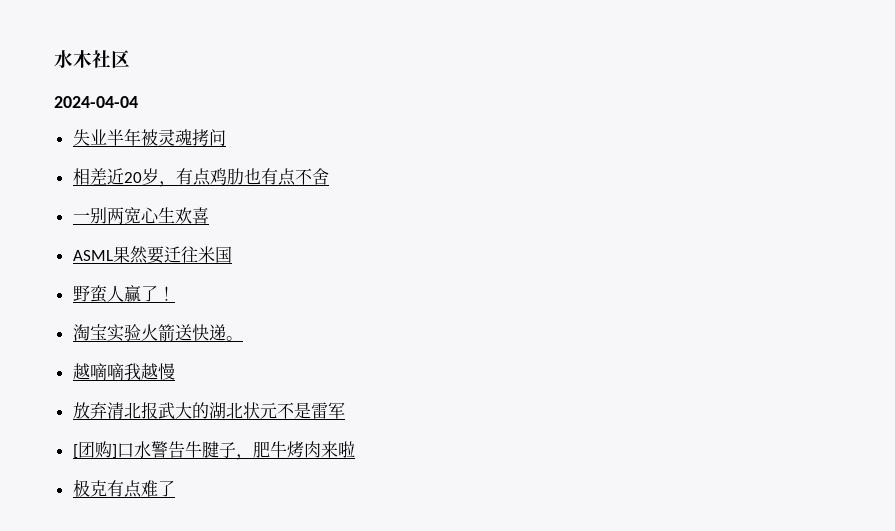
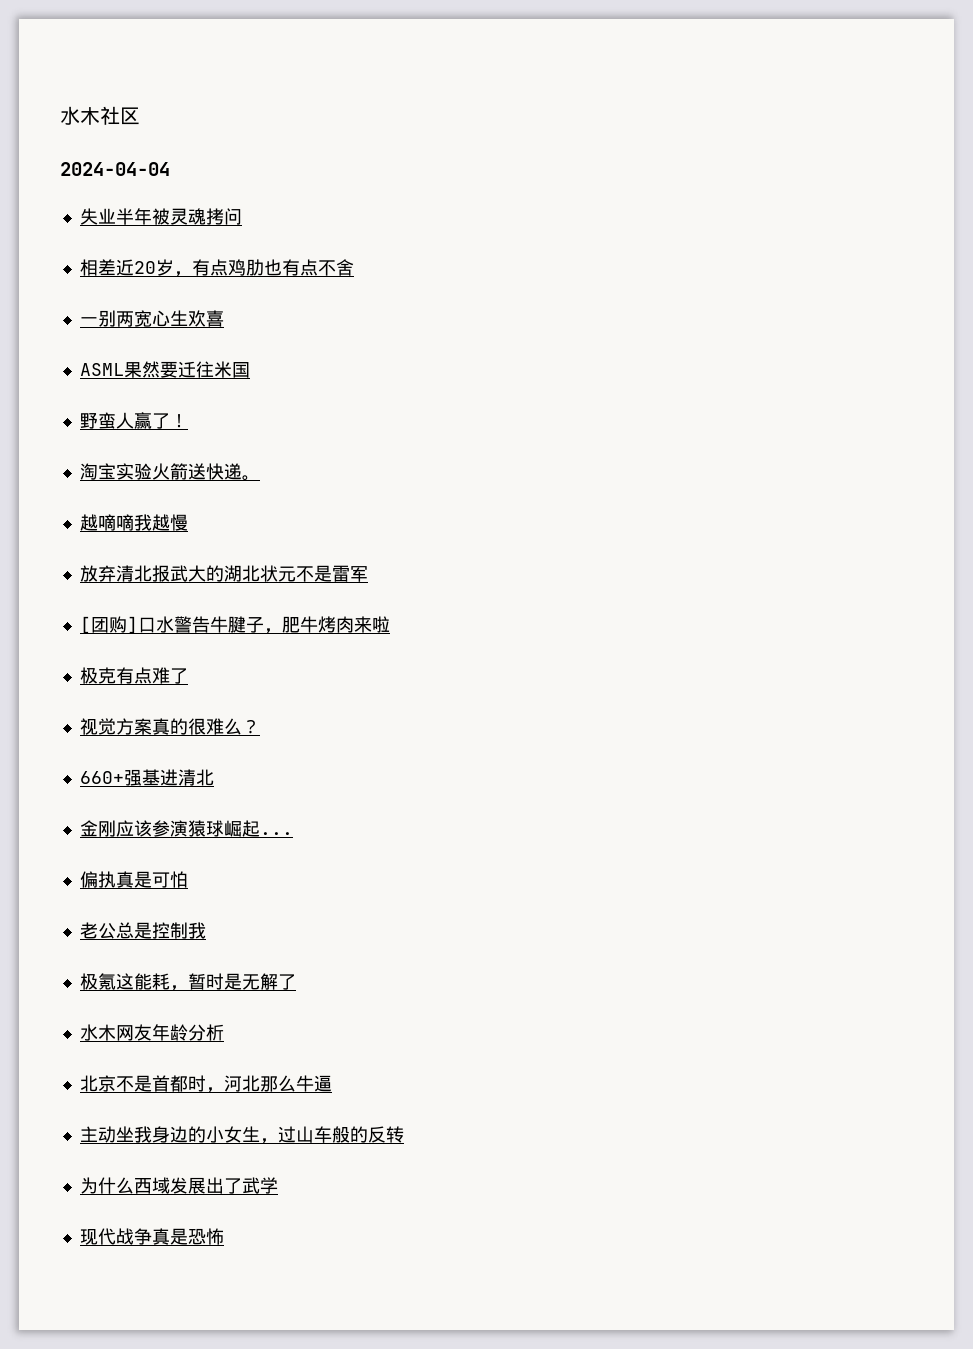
(175, 488) none -> [79,718,260,735] [79,769,214,786] [79,820,293,837] [79,871,188,888] [79,922,206,939] [79,973,296,991] [79,1024,224,1041] [79,1075,332,1093] [79,1126,404,1144] [79,1177,278,1194] [79,1228,224,1245] // 视觉方案真的很难么？ // 660+强基进清北 // 金刚应该参演猿球崛起... // 偏执真是可怕 // 老公总是控制我 // 极氪这能耗，暂时是无解了 // 水木网友年龄分析 // 北京不是首都时，河北那么牛逼 // 主动坐我身边的小女生，过山车般的反转 // 为什么西域发展出了武学 // 现代战争真是恐怖

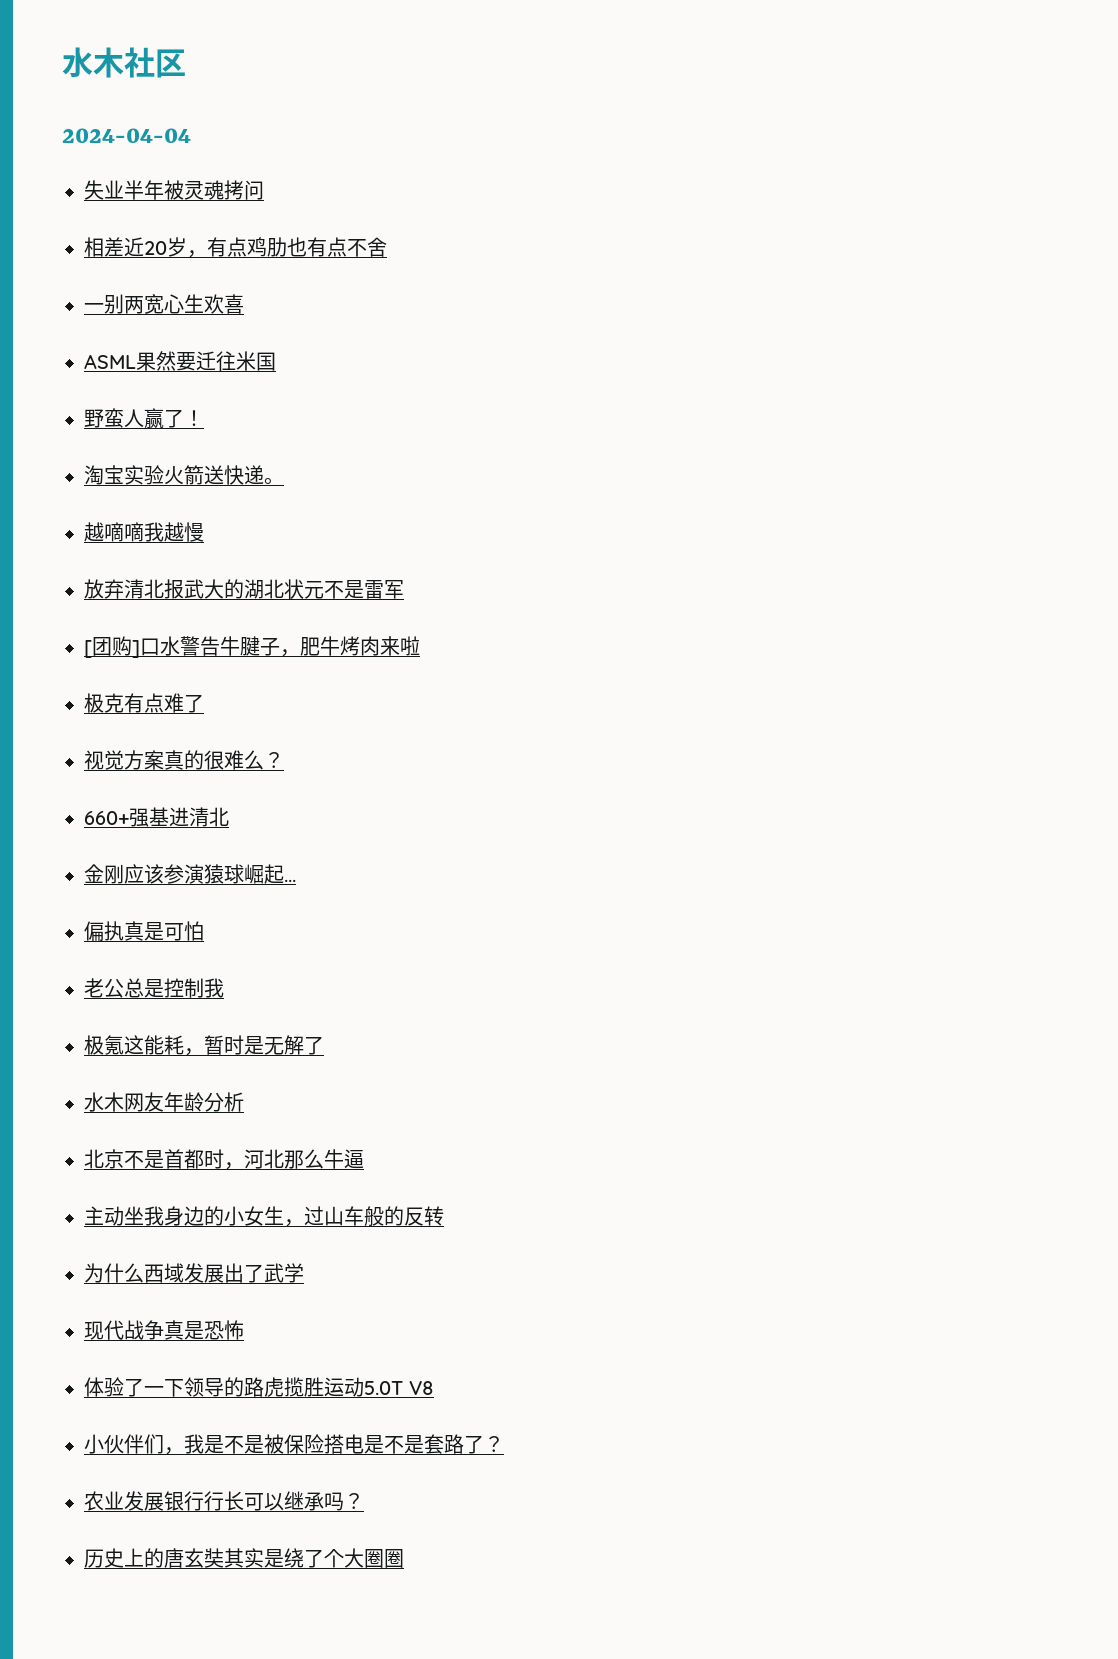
(224, 1236) none -> [84,1377,434,1397] [84,1434,504,1455] [84,1491,364,1511] [84,1548,404,1568] // 体验了一下领导的路虎揽胜运动5.0T V8 // 小伙伴们，我是不是被保险搭电是不是套路了？ // 农业发展银行行长可以继承吗？ // 历史上的唐玄奘其实是绕了个大圈圈

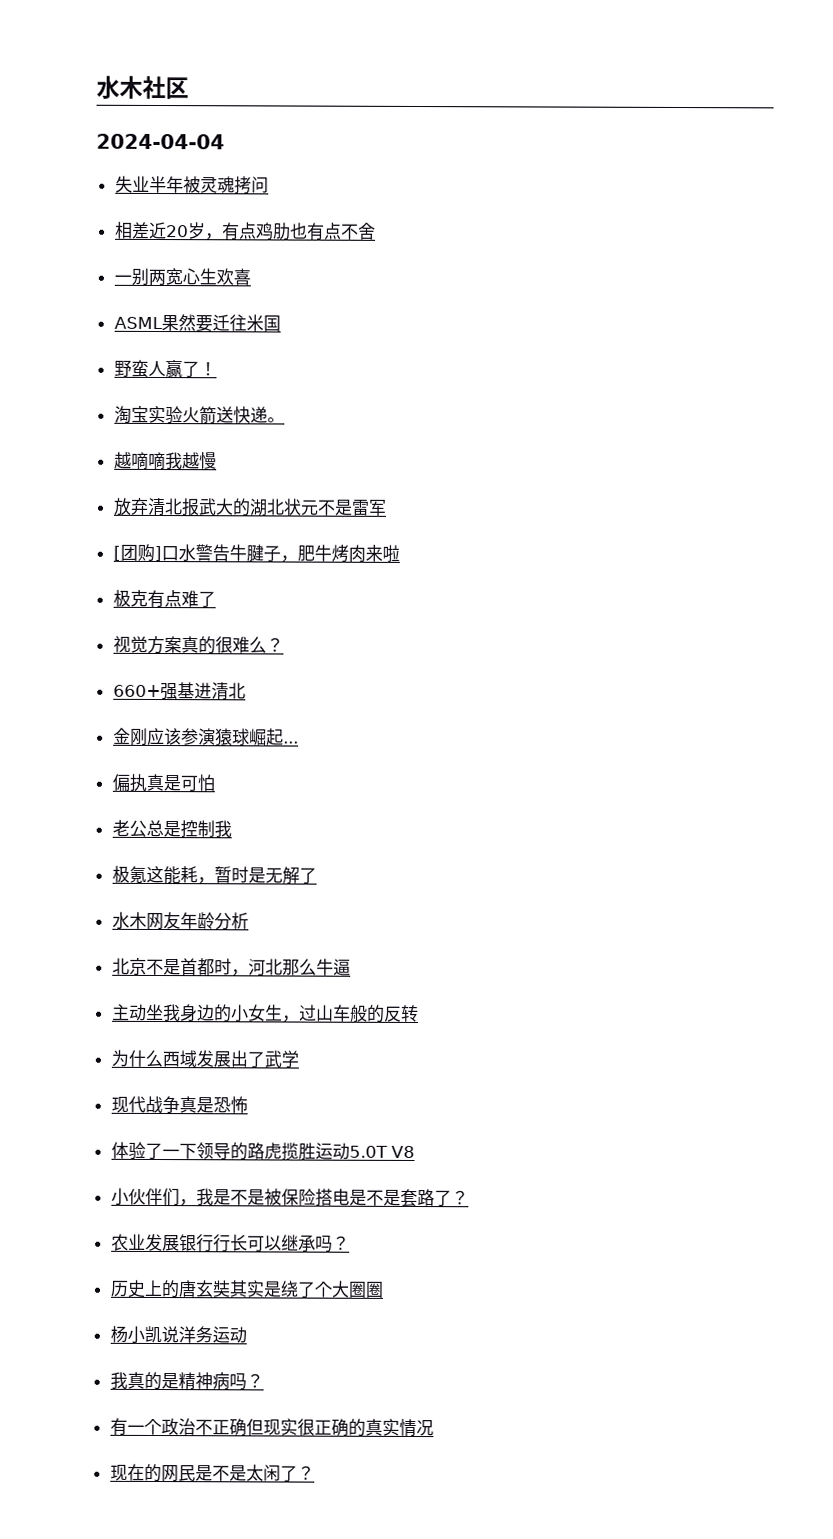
(404, 1558) none -> [109,1325,247,1344] [109,1371,264,1391] [109,1417,434,1438] [109,1463,315,1483] // 杨小凯说洋务运动 // 我真的是精神病吗？ // 有一个政治不正确但现实很正确的真实情况 // 现在的网民是不是太闲了？

